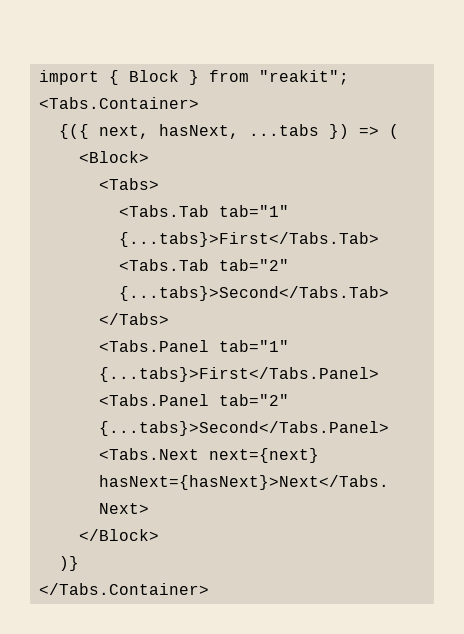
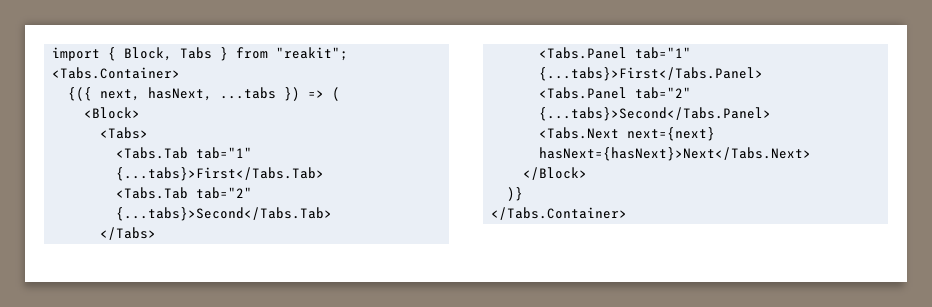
[129,70,179,82] Block -> [124,47,213,61] Block, Tabs

